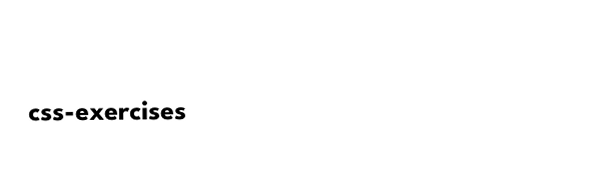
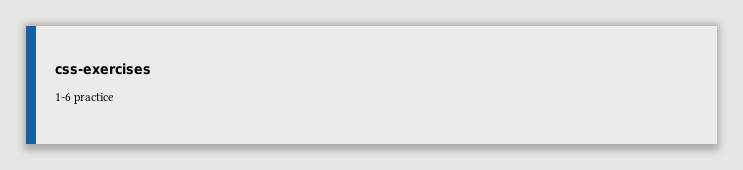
(187, 111) none -> [55,93,115,104] // 1-6 practice

